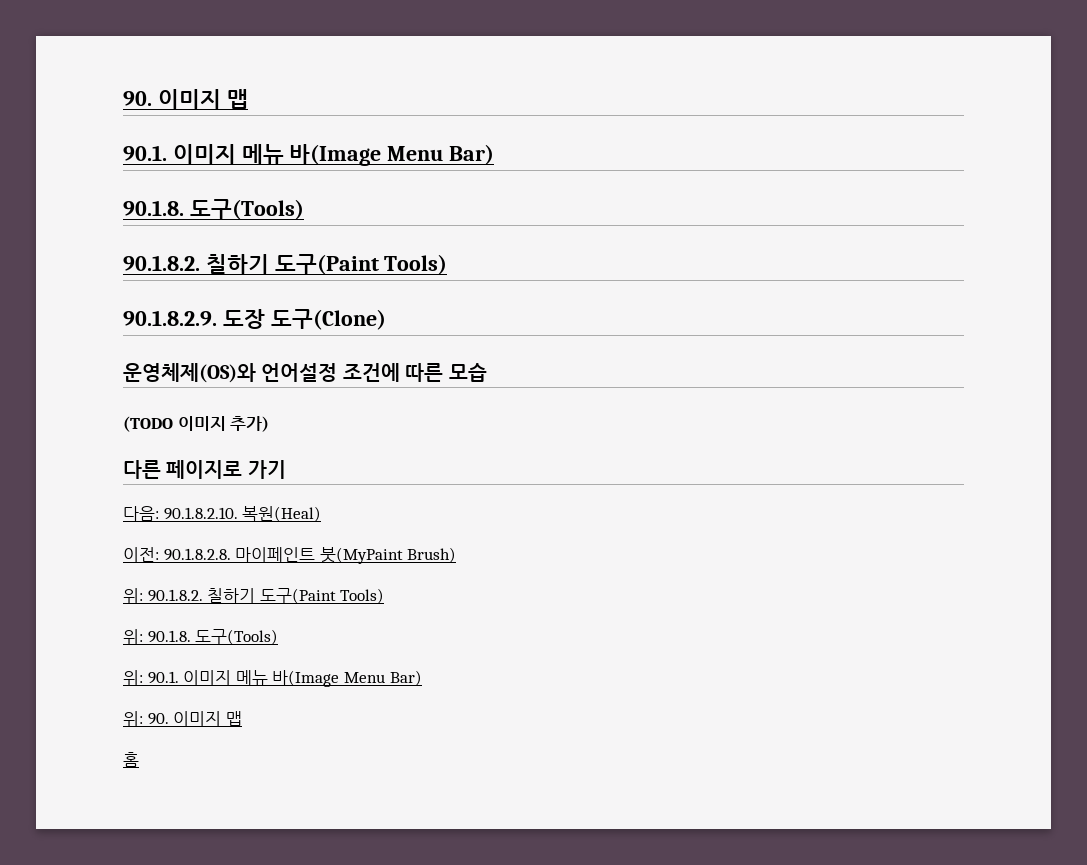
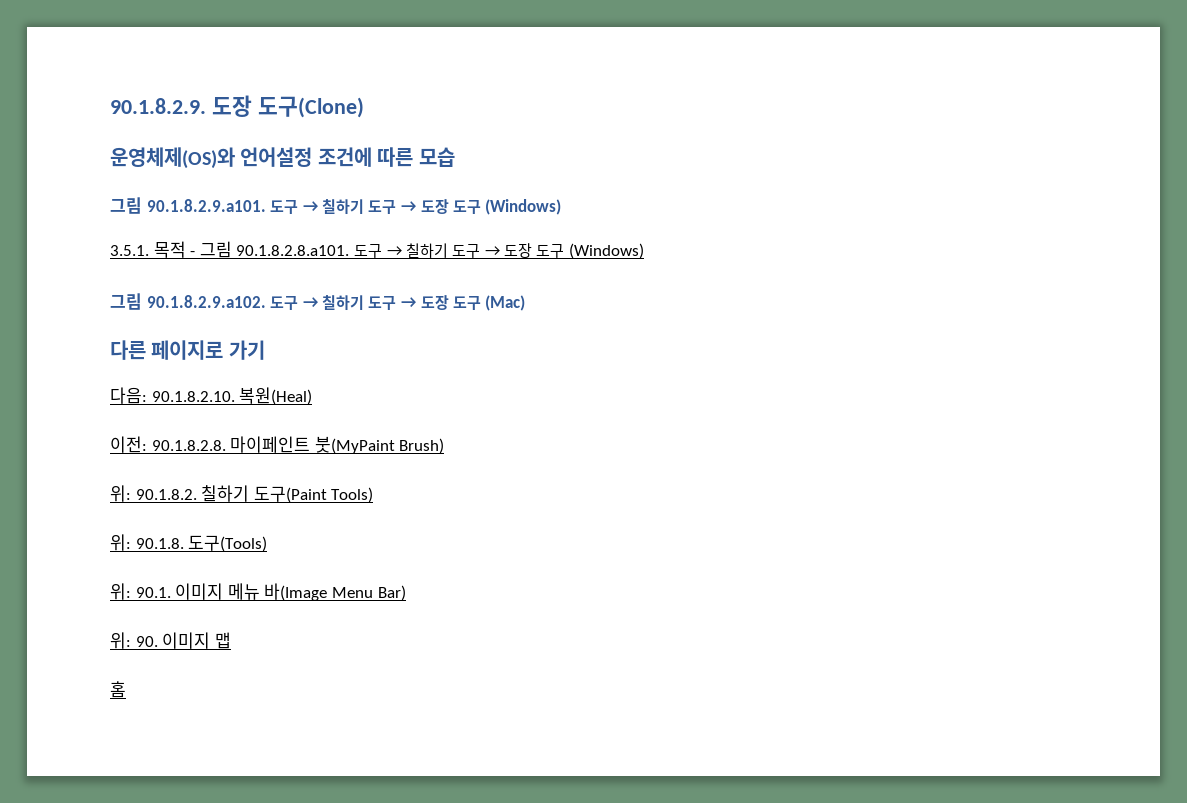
[123,89,248,109] [123,144,495,166] [123,199,304,220] [123,254,448,275] 90. 이미지 맵 // 90.1. 이미지 메뉴 바(Image Menu Bar) // 90.1.8. 도구(Tools) // 90.1.8.2. 칠하기 도구(Paint Tools) // -> (110, 106) none
[123,416,270,432] (TODO 이미지 추가) -> [110,197,562,215] [110,241,644,259] [110,293,526,311] 그림 90.1.8.2.9.a101. 도구 → 칠하기 도구 → 도장 도구 (Windows) // 3.5.1. 목적 - 그림 90.1.8.2.8.a101. 도구 → 칠하기 도구 → 도장 도구 (Windows) // 그림 90.1.8.2.9.a102. 도구 → 칠하기 도구 → 도장 도구 (Mac)

